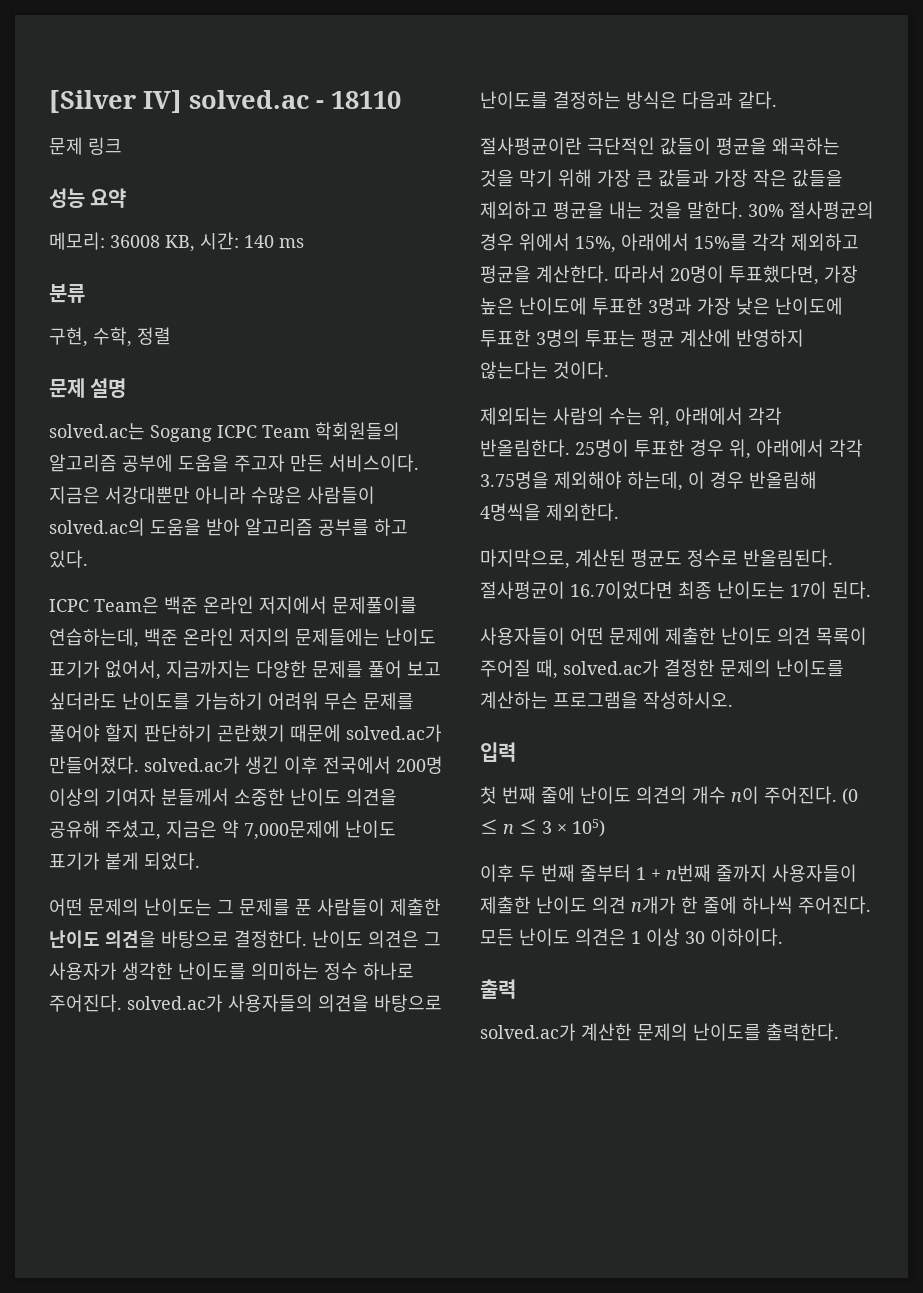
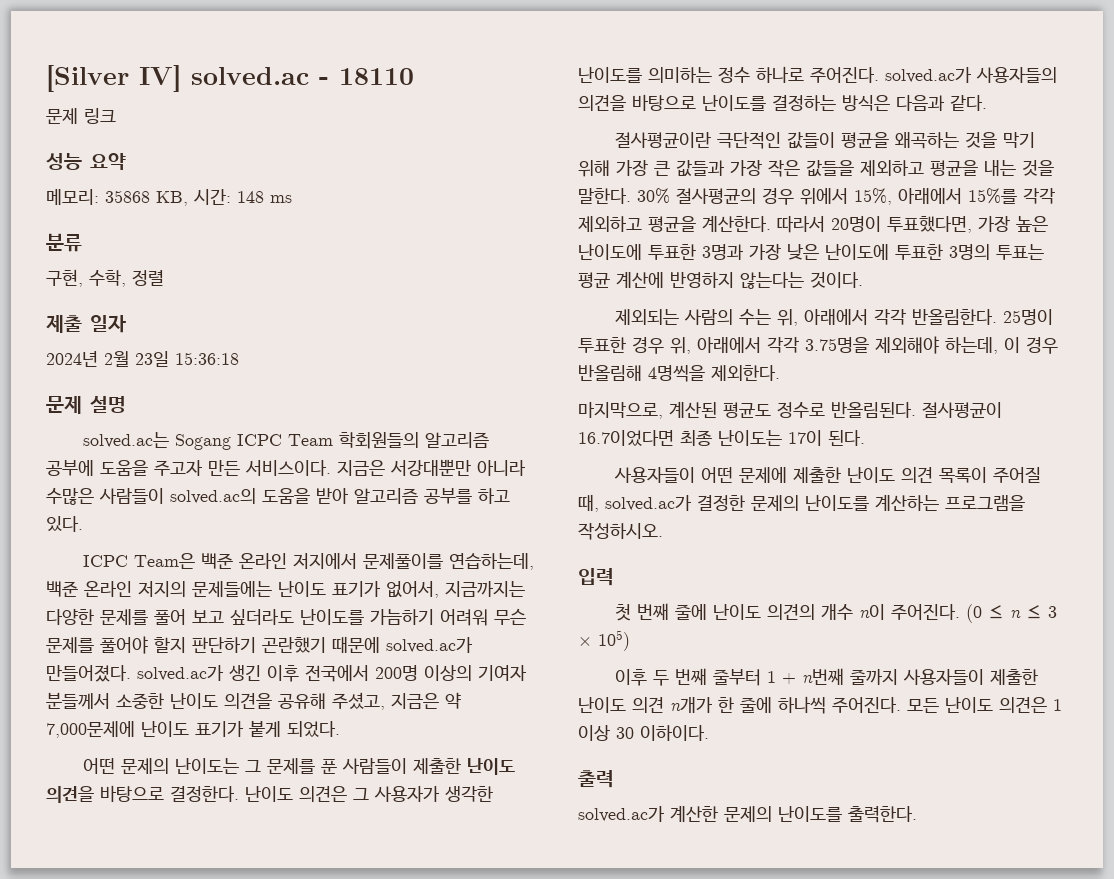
[110,235,160,248] 36008 -> [105,190,150,203] 35868
[244,235,274,248] 140 -> [237,191,264,203] 148
(171, 336) none -> [46,315,126,333] [46,351,239,367] // 제출 일자 // 2024년 2월 23일 15:36:18

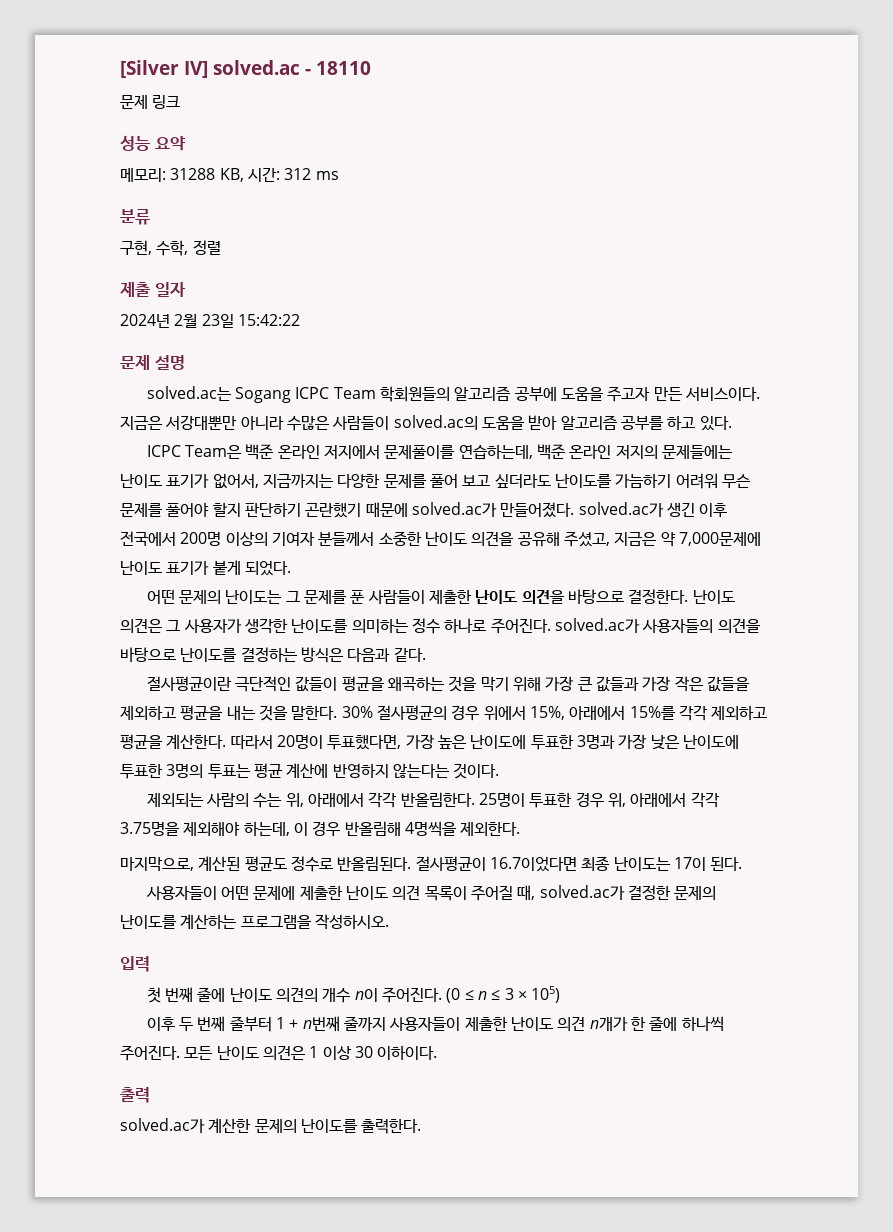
[105,190,150,203] 35868 -> [170,168,216,180] 31288
[237,191,264,203] 148 -> [284,168,312,180] 312
[175,352,239,365] 15:36:18 -> [237,314,300,326] 15:42:22

